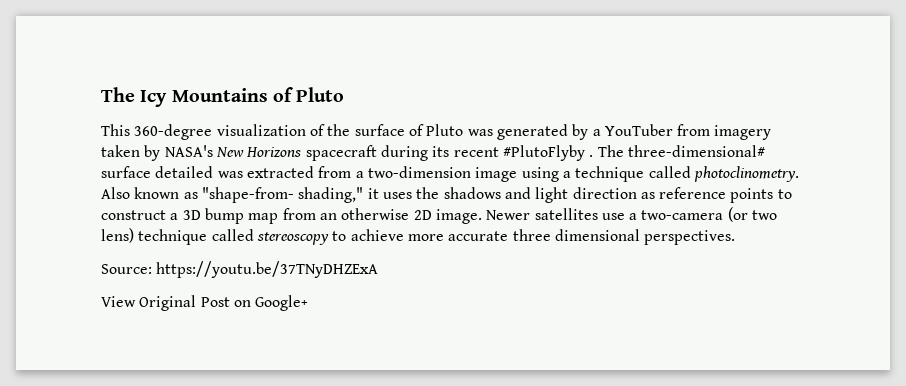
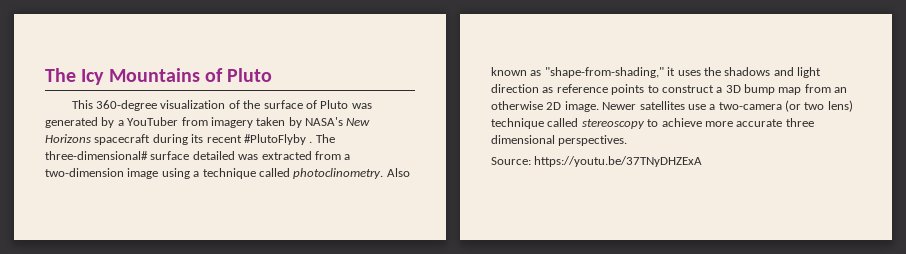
[201,187,364,203] "shape-from- shading," -> [544,67,664,78] "shape-from-shading,"
[101,295,309,311] // View Original Post on Google+ -> (703, 161) none

